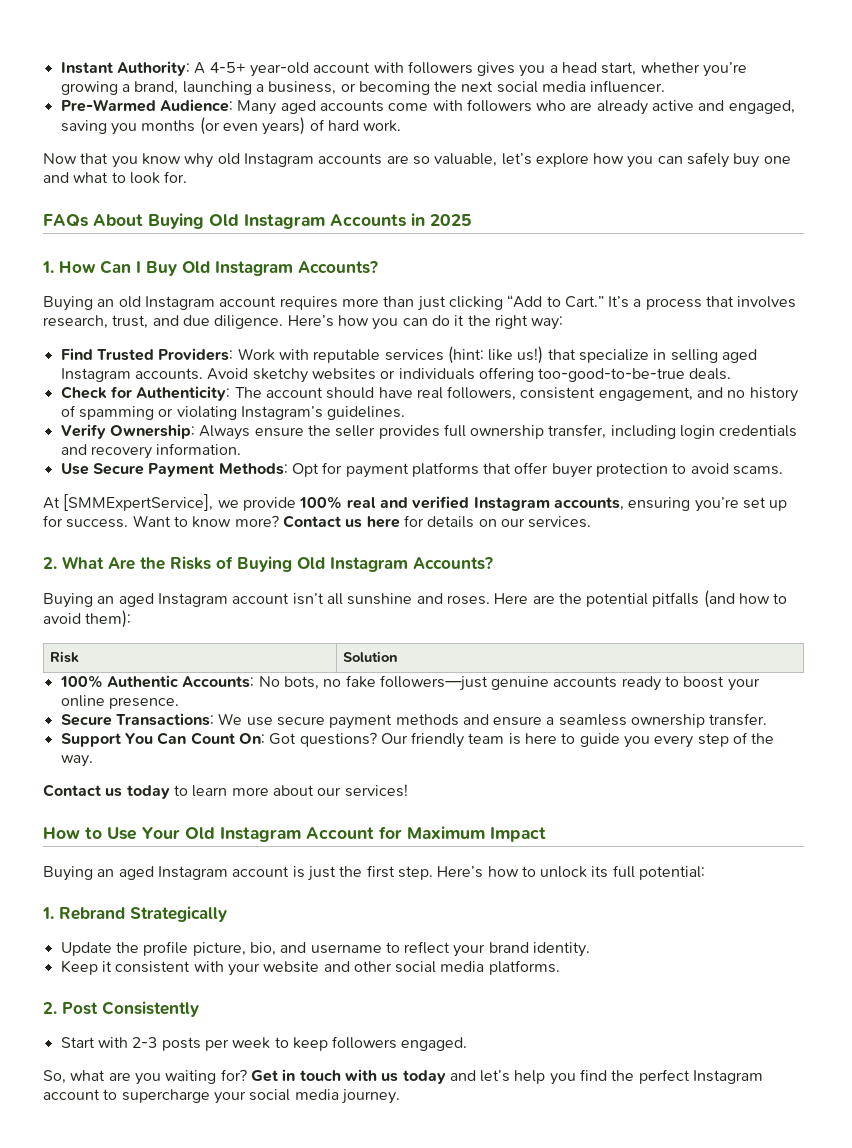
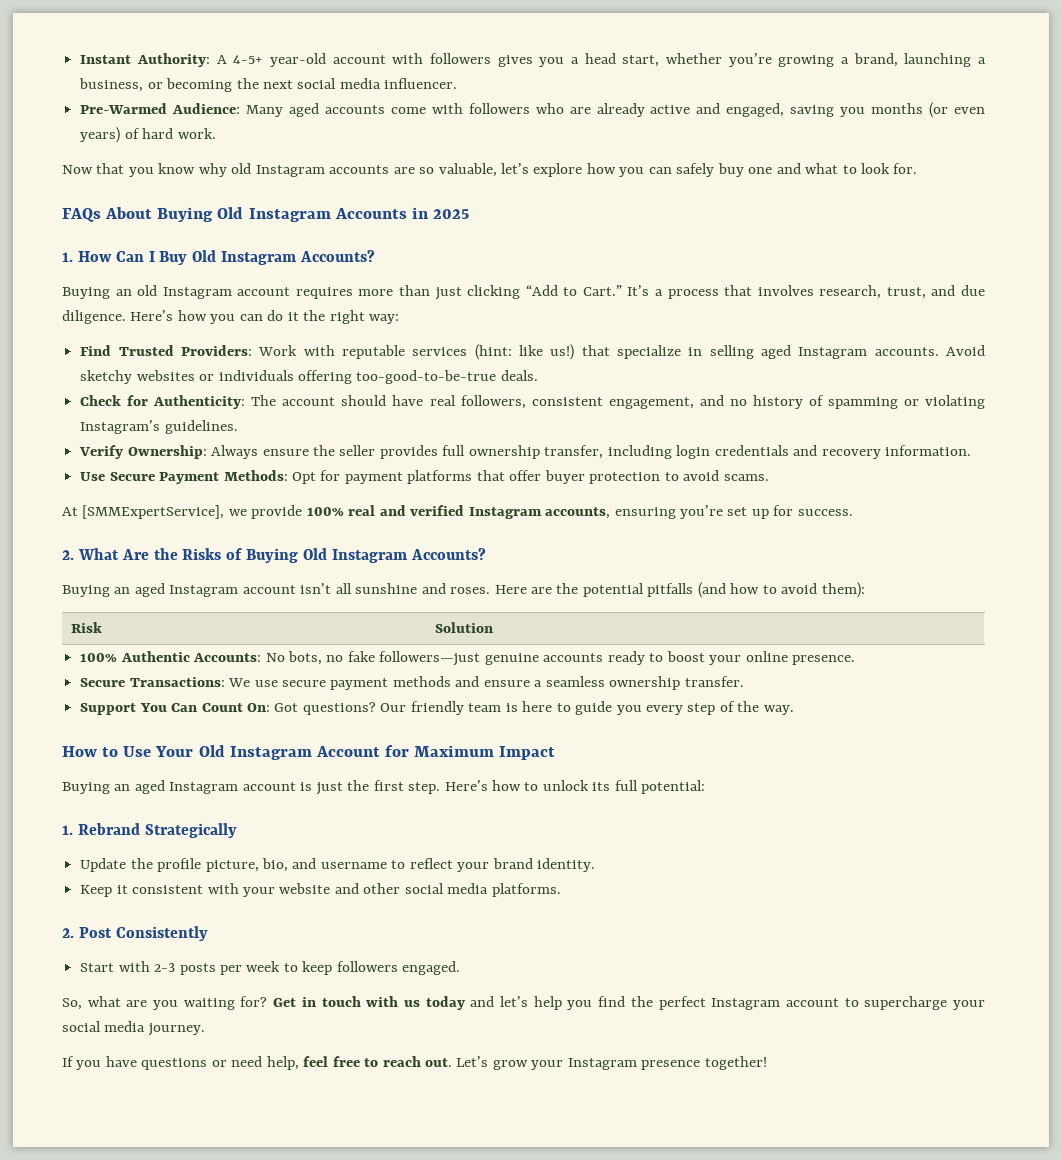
[132,515,592,528] Want to know more? Contact us here for details on our services. -> (853, 512) none
[43,784,408,799] // Contact us today to learn more about our services! -> (794, 710) none
(400, 1096) none -> [62,1056,767,1070] // If you have questions or need help, feel free to reach out. Let’s grow your Instagram presence together!

